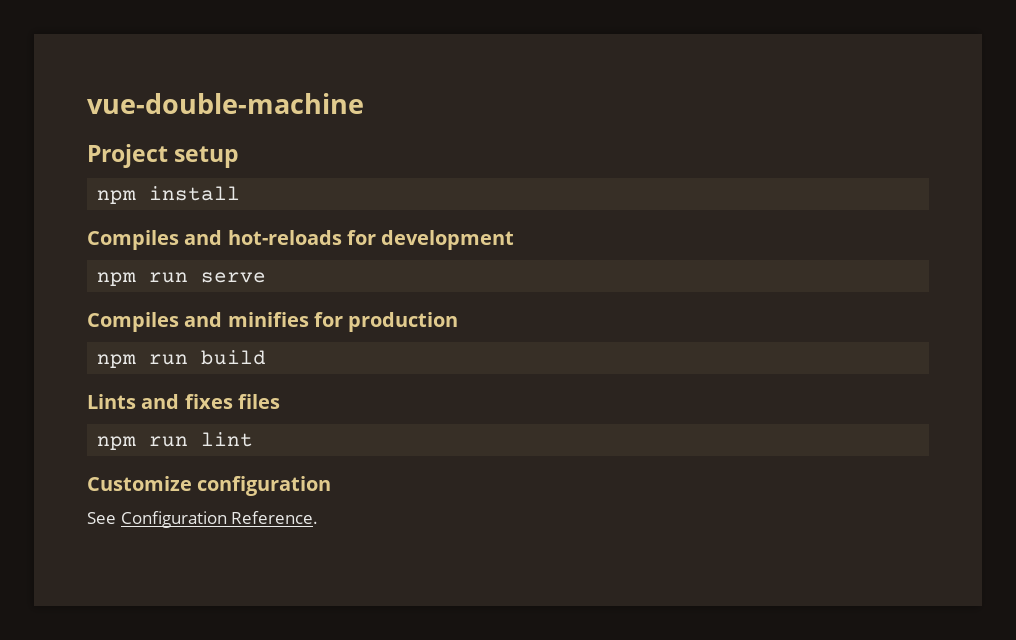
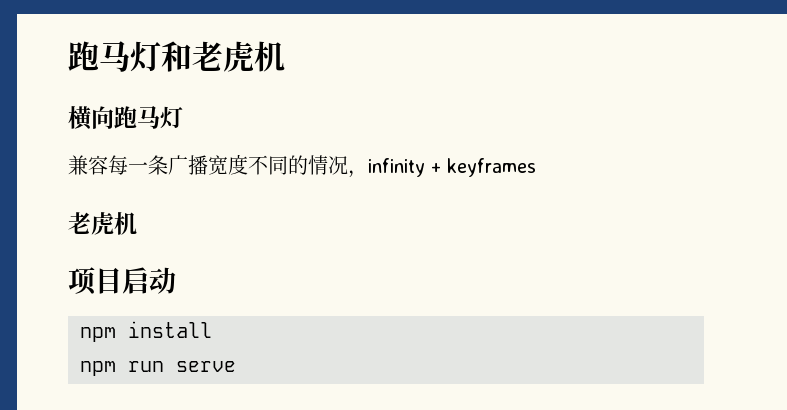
[87,93,364,114] [87,144,240,168] [97,186,241,204] [87,230,515,250] [97,272,267,286] [87,312,459,332] [97,350,267,368] [87,394,280,409] [97,432,254,450] [87,476,332,496] [87,511,319,528] vue-double-machine // Project setup // npm install // Compiles and hot-reloads for development // npm run serve // Compiles and minifies for production // npm run build // Lints and fixes files // npm run lint // Customize configuration // See Configuration Reference. -> [68,41,285,72] [68,106,183,130] [68,154,536,178] [68,212,137,235] [68,267,176,295] [80,321,212,342] [80,361,236,376] 跑马灯和老虎机 // 横向跑马灯 // 兼容每一条广播宽度不同的情况，infinity + keyframes // 老虎机 // 项目启动 // npm install // npm run serve

